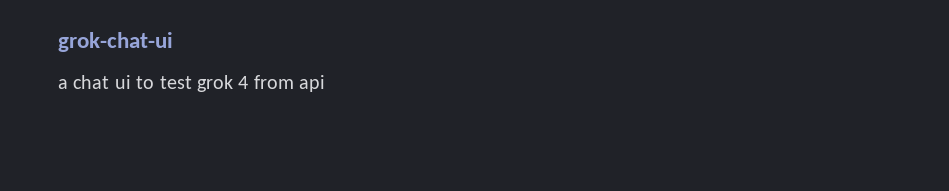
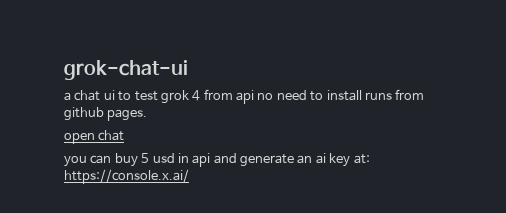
(326, 83) none -> [257,89,425,101] [64,107,148,121] [64,130,125,144] [64,153,370,167] [64,169,189,184] no need to install runs from github pages. // open chat // you can buy 5 usd in api and generate an ai key at: https://console.x.ai/

